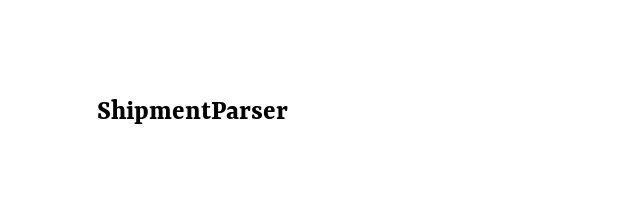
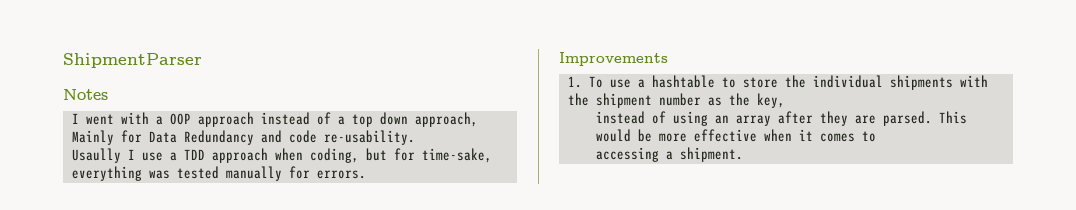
(288, 111) none -> [63,89,108,100] [71,112,478,127] [71,130,415,145] [71,148,492,163] [71,166,366,181] [559,52,668,66] [567,75,988,90] [567,93,785,108] [595,111,967,126] [595,129,876,142] [595,147,743,162] // Notes // I went with a OOP approach instead of a top down approach, Mainly for Data Redundancy and code re-usability. // Usaully I use a TDD approach when coding, but for time-sake, everything was tested manually for errors. // Improvements // 1. To use a hashtable to store the individual shipments with the shipment number as the key, // instead of using an array after they are parsed. This would be more effective when it comes to // accessing a shipment.

